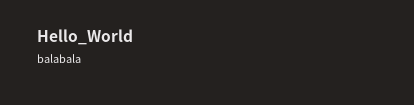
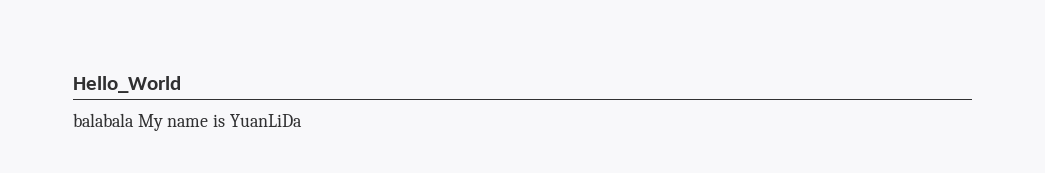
(81, 58) none -> [137,114,302,131] My name is YuanLiDa

